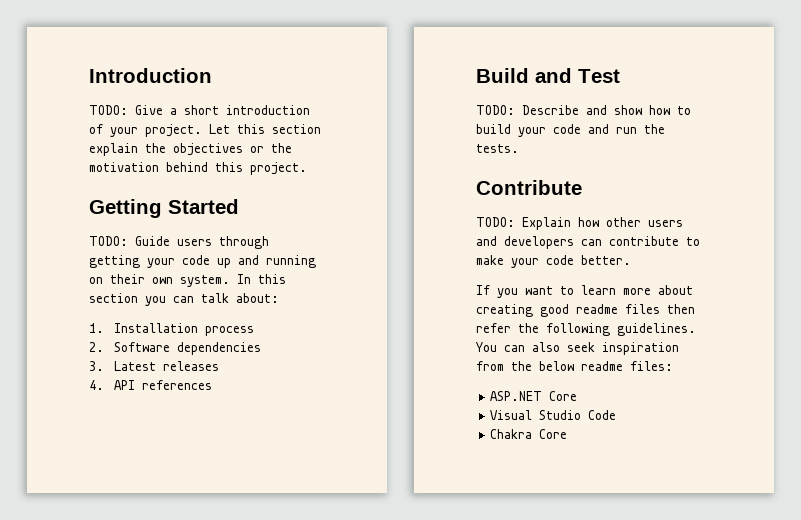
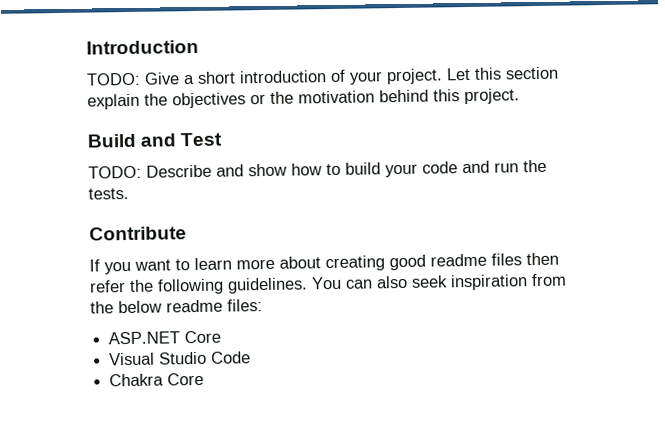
[89,199,239,218] [89,236,269,249] [89,255,316,268] [89,274,286,287] [89,293,279,306] [89,323,255,336] [89,342,262,355] [89,361,220,371] [89,380,213,390] // Getting Started // TODO: Guide users through getting your code up and running on their own system. In this section you can talk about: // 1. Installation process // 2. Software dependencies // 3. Latest releases // 4. API references -> (520, 96) none
[476,217,683,230] [476,236,700,249] [476,255,631,268] // TODO: Explain how other users and developers can contribute to make your code better. -> (187, 233) none

